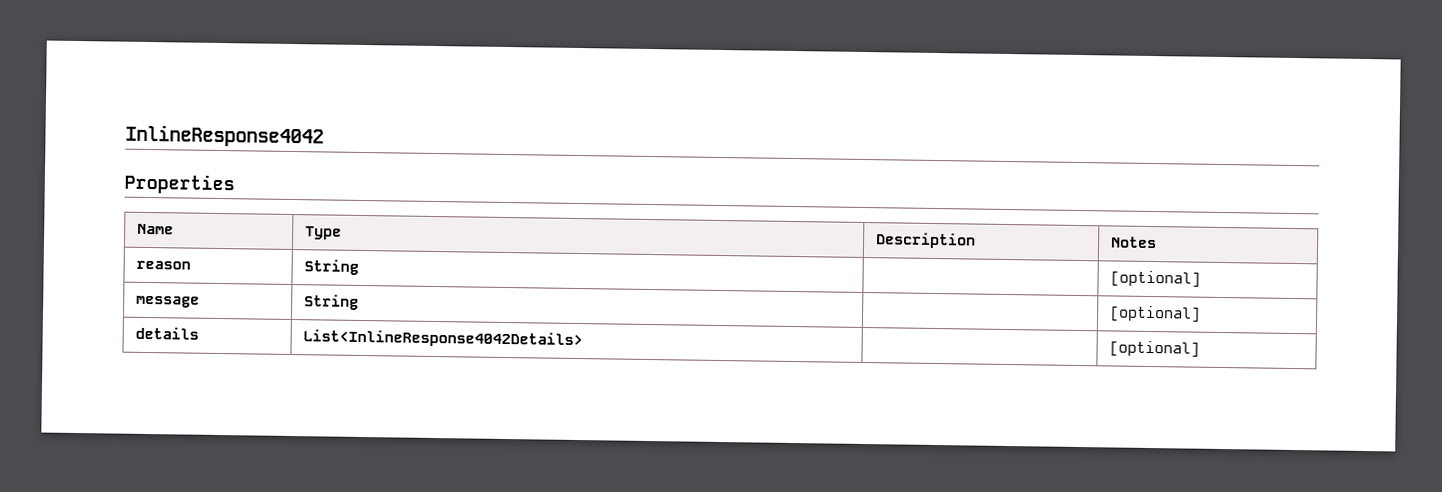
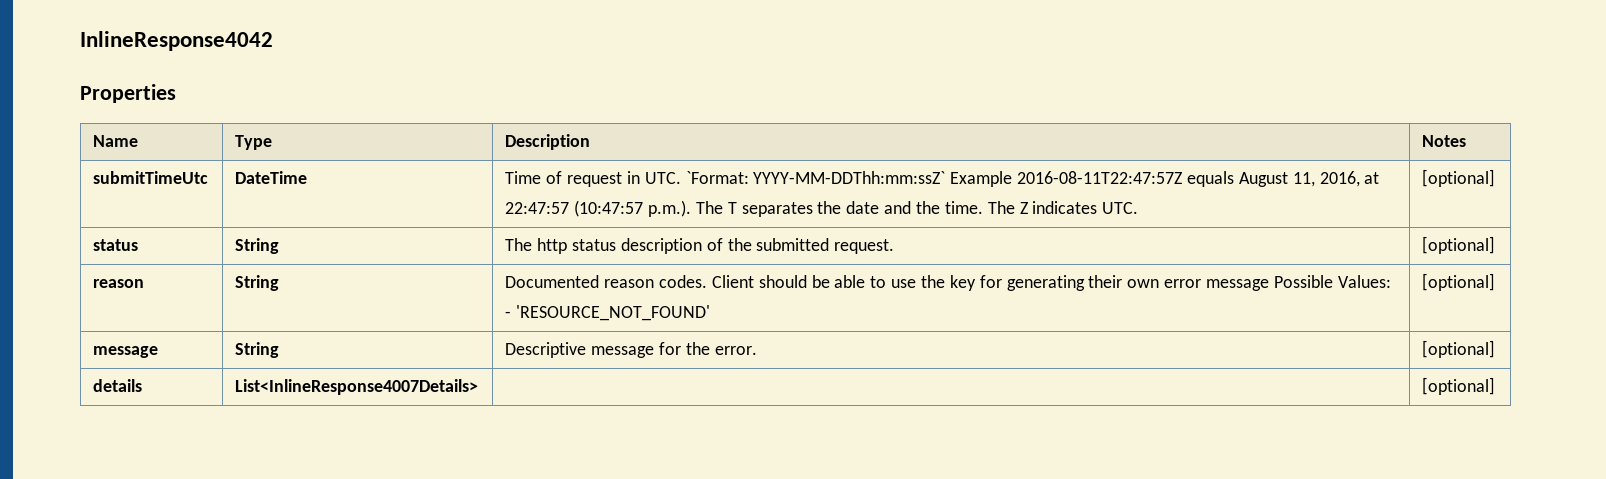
[136,260,192,270] [304,259,360,275] [1110,270,1202,288] [136,295,201,308] [304,294,360,310] reason | String | | [optional] // message | String | -> [93,171,209,184] [235,171,308,184] [505,171,1380,187] [505,200,1139,217] [1422,169,1496,187] [93,239,139,251] [235,238,280,254] [505,238,895,254] [1422,236,1496,254] [93,279,145,288] [235,275,280,291] [505,275,1391,291] [505,305,711,321] [1422,273,1496,291] [93,346,159,358] [235,342,280,358] [505,342,757,358] submitTimeUtc | DateTime | Time of request in UTC. `Format: YYYY-MM-DDThh:mm:ssZ` Example 2016-08-11T22:47:57Z equals August 11, 2016, at 22:47:57 (10:47:57 p.m.). The T separates the date and the time. The Z indicates UTC. | [optional] // status | String | The http status description of the submitted request. | [optional] // reason | String | Documented reason codes. Client should be able to use the key for generating their own error message Possible Values: - 'RESOURCE_NOT_FOUND' | [optional] // message | String | Descriptive message for the error.
[303,329,584,349] List<InlineResponse4042Details> -> [235,379,479,395] List<InlineResponse4007Details>

